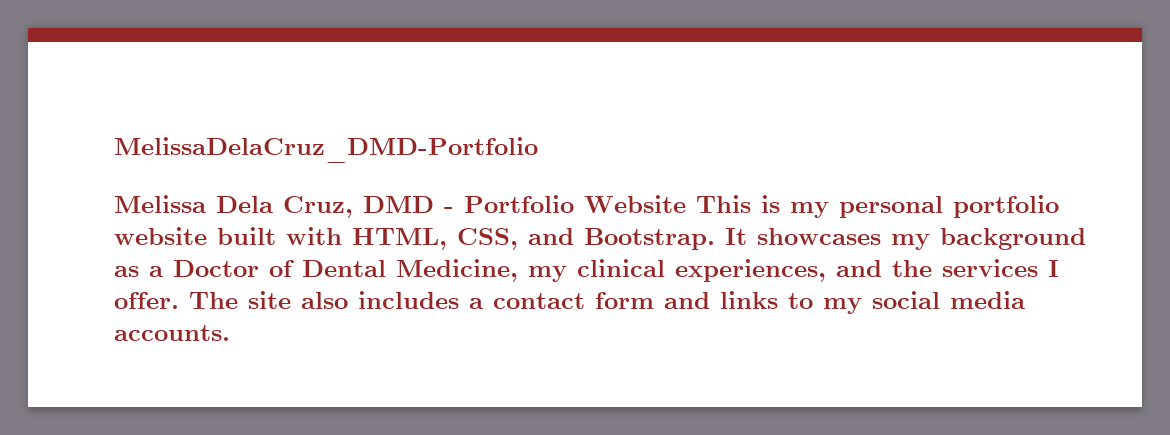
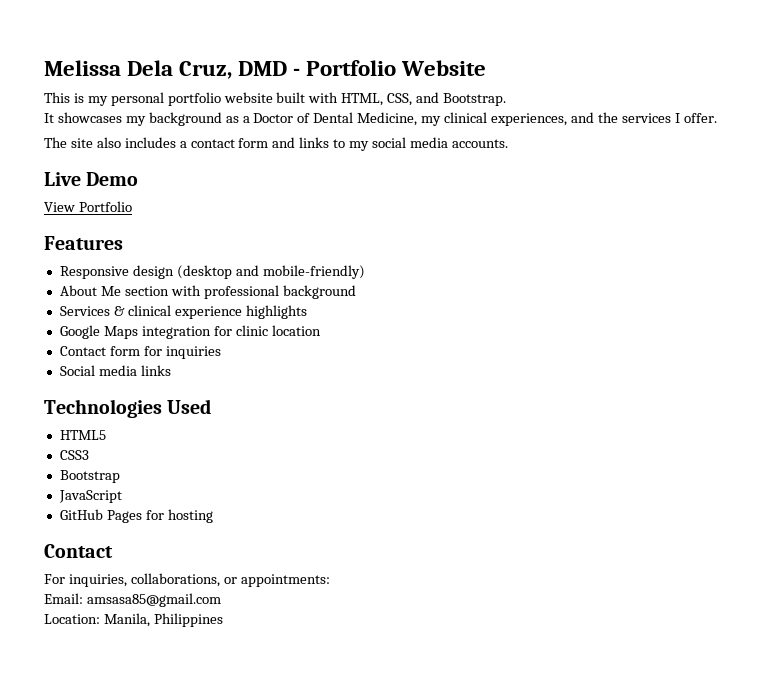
[114,137,538,163] MelissaDelaCruz_DMD-Portfolio // -> (44, 68) none
(686, 204) none -> (487, 68) //
(715, 239) none -> (507, 99) //
(179, 300) none -> (717, 118) //
(230, 333) none -> [44,172,139,186] [44,201,132,212] [44,236,123,250] [59,265,365,279] [59,285,356,299] [59,305,307,319] [59,325,321,339] [59,346,221,359] [59,365,171,376] [44,399,212,418] [59,430,106,440] [59,450,89,460] [59,470,120,483] [58,490,122,503] [59,509,213,523] [44,544,113,558] [44,573,330,587] [44,593,221,607] [44,613,223,627] // Live Demo // View Portfolio // Features // Responsive design (desktop and mobile-friendly) // About Me section with professional background // Services & clinical experience highlights // Google Maps integration for clinic location // Contact form for inquiries // Social media links // Technologies Used // HTML5 // CSS3 // Bootstrap // JavaScript // GitHub Pages for hosting // Contact // For inquiries, collaborations, or appointments: // Email: amsasa85@gmail.com // Location: Manila, Philippines

